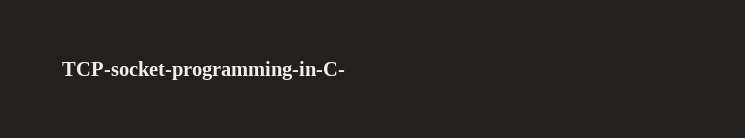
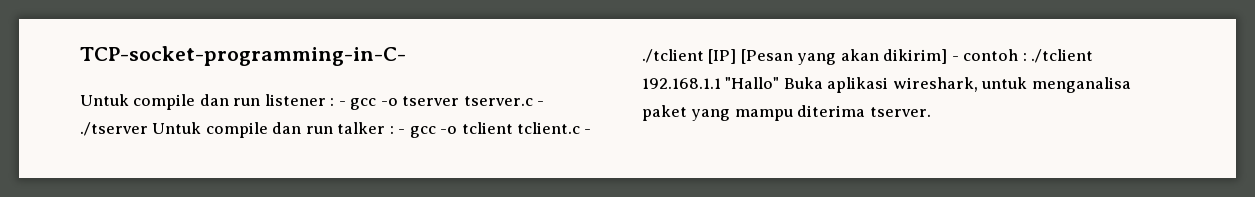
(345, 70) none -> [80,94,545,110] [80,122,592,138] [642,49,1094,65] [642,77,1131,93] [642,105,931,121] // Untuk compile dan run listener : - gcc -o tserver tserver.c - ./tserver Untuk compile dan run talker : - gcc -o tclient tclient.c - ./tclient [IP] [Pesan yang akan dikirim] - contoh : ./tclient 192.168.1.1 "Hallo" Buka aplikasi wireshark, untuk menganalisa paket yang mampu diterima tserver.

